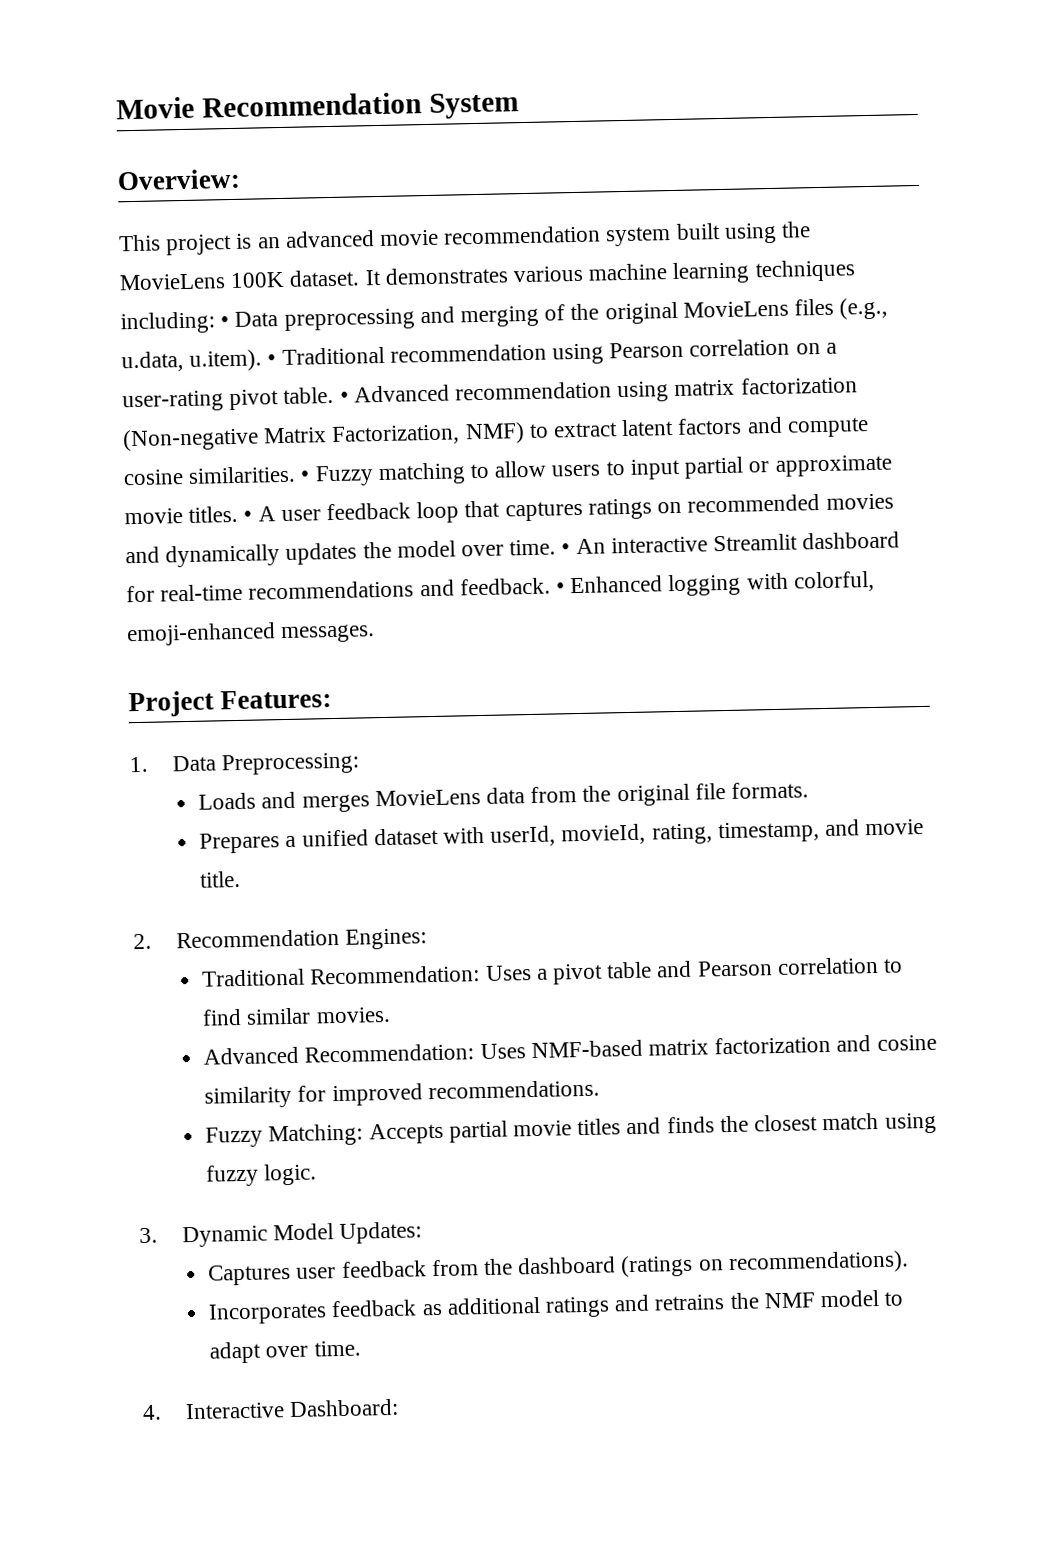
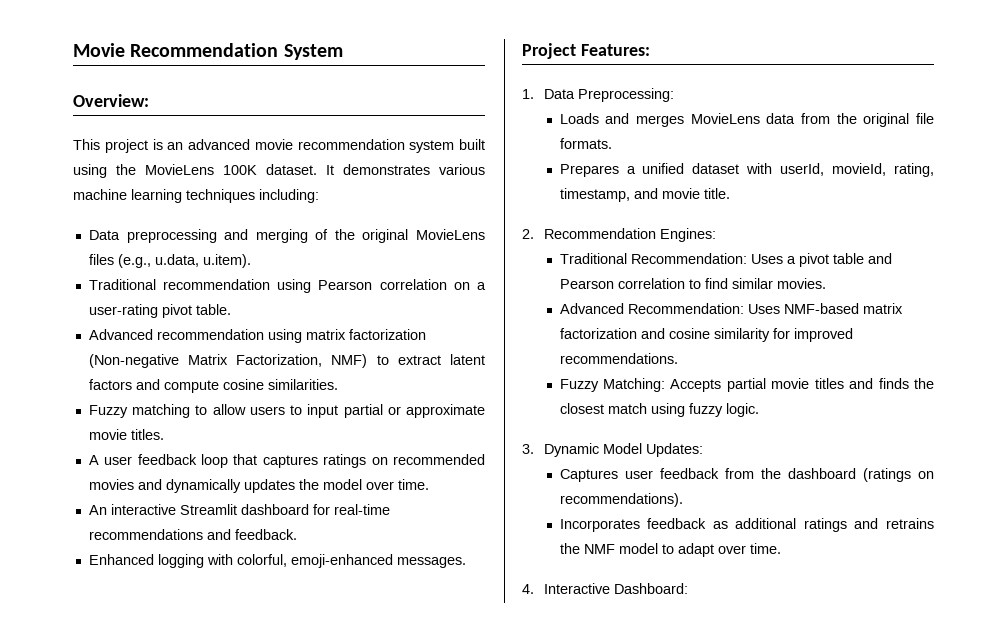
[220,316,230,328] • -> (319, 196) //
[267,354,277,366] • -> (251, 261) //
[339,391,349,403] • -> (231, 309) //
[300,470,311,482] • -> (338, 384) //
[243,510,253,522] • -> (164, 434) //
[561,543,571,555] • -> (429, 484) //
[556,582,566,594] • -> (297, 534) //

